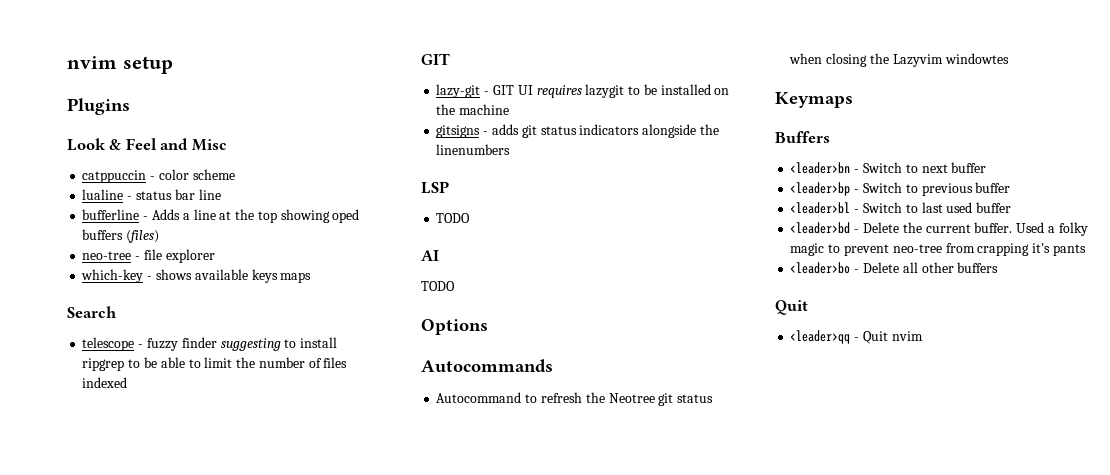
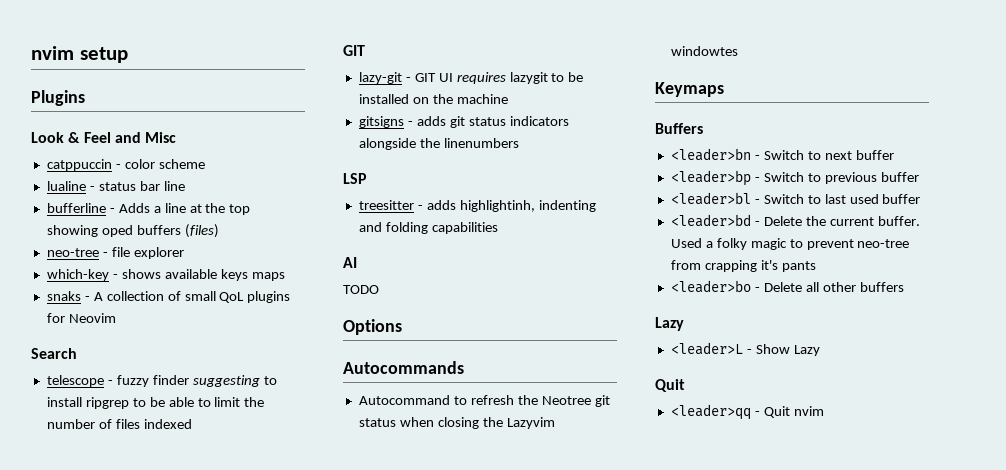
(312, 277) none -> [46,291,291,303] [46,313,116,323] // snaks - A collection of small QoL plugins for Neovim
[436,213,471,223] TODO -> [358,200,596,212] [358,222,498,234] treesitter - adds highlightinh, indenting and folding capabilities
(999, 267) none -> [655,317,684,331] [670,342,820,356] // Lazy // <leader>L - Show Lazy

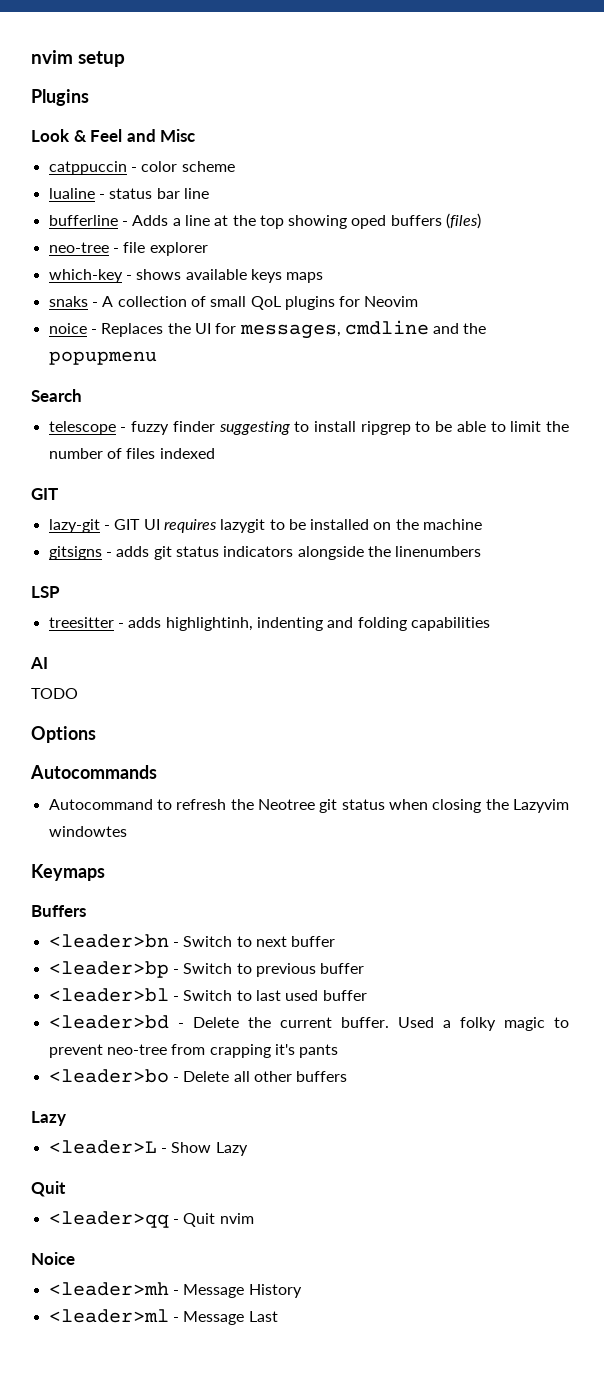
(116, 318) none -> [48,320,487,339] [48,351,157,365] // noice - Replaces the UI for messages, cmdline and the popupmenu
(824, 411) none -> [31,1252,75,1265] [48,1282,302,1298] [48,1309,278,1325] // Noice // <leader>mh - Message History // <leader>ml - Message Last

